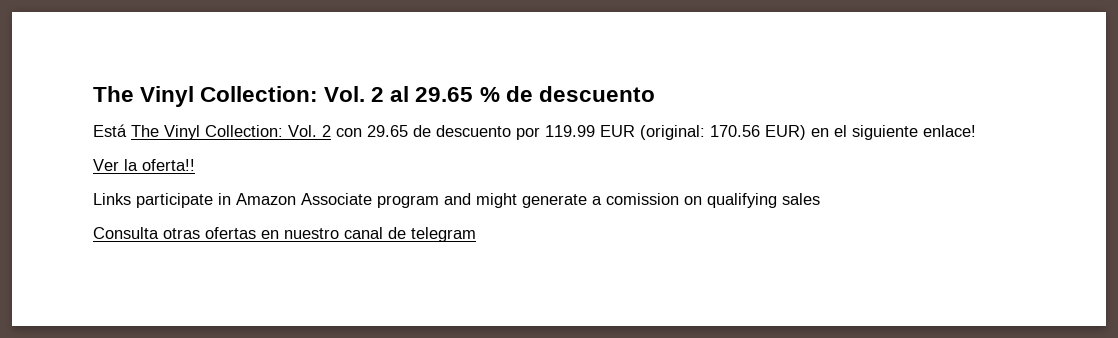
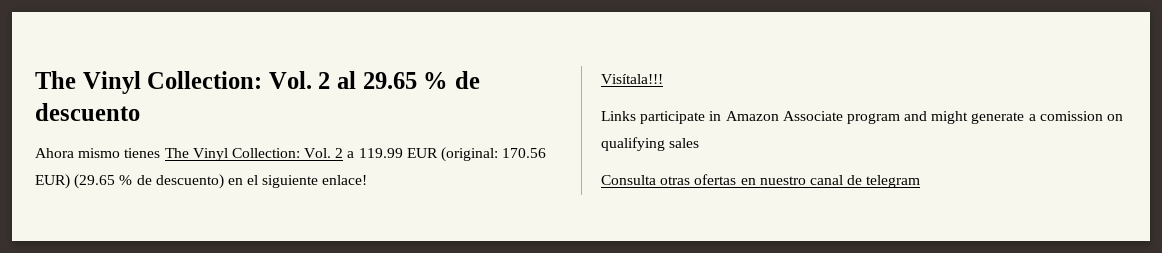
[93,124,540,140] Está The Vinyl Collection: Vol. 2 con 29.65 de descuento por -> [35,148,355,161] Ahora mismo tienes The Vinyl Collection: Vol. 2 a
(806, 132) none -> [74,174,224,189] (29.65 % de descuento)
[93,159,195,171] Ver la oferta!! -> [601,74,663,84] Visítala!!!

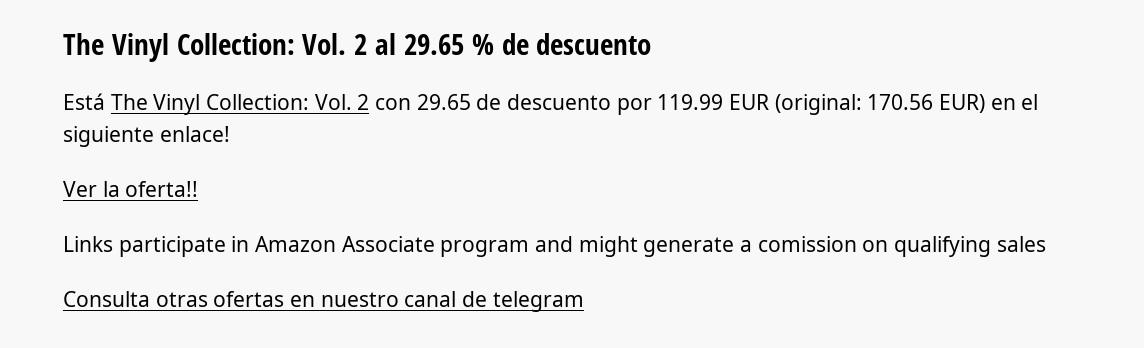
[35,148,355,161] Ahora mismo tienes The Vinyl Collection: Vol. 2 a -> [63,93,652,115] Está The Vinyl Collection: Vol. 2 con 29.65 de descuento por
[74,174,224,189] (29.65 % de descuento) -> (986, 103) none
[601,74,663,84] Visítala!!! -> [63,181,199,197] Ver la oferta!!

